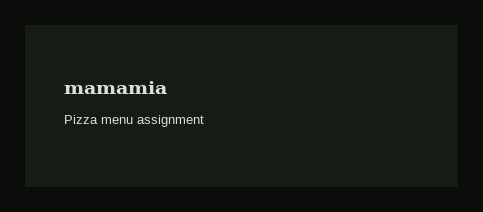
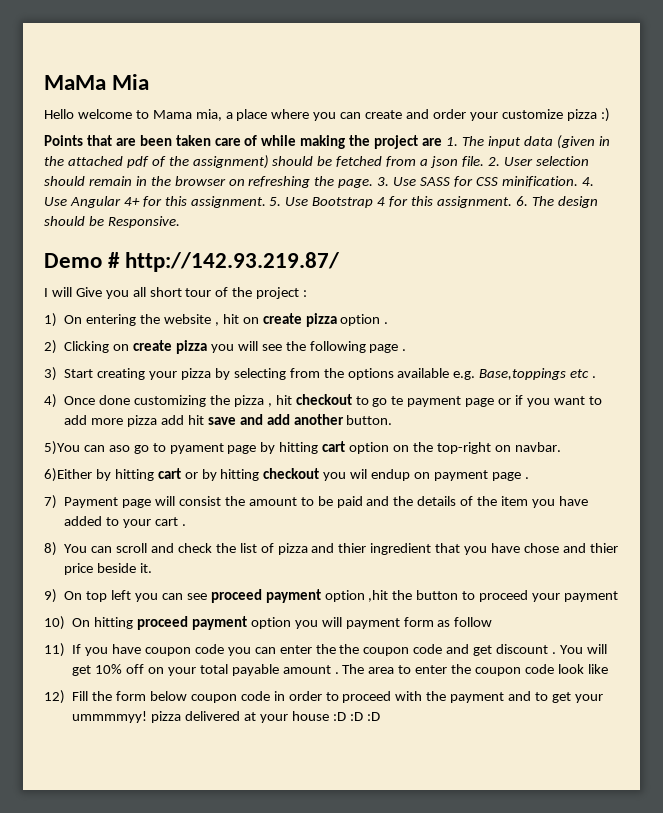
[64,81,167,94] [64,115,204,127] mamamia // Pizza menu assignment -> [44,74,150,90] [44,108,610,122] [44,135,610,149] [44,155,589,169] [44,176,594,188] [44,196,598,208] [44,216,180,228] [44,252,341,272] [44,287,308,299] [44,313,389,327] [44,340,407,354] [44,367,597,381] [44,394,602,408] [64,414,393,427] [44,441,561,455] [44,468,529,482] [44,495,588,509] [64,516,186,528] [44,542,618,556] [64,563,153,575] [44,589,618,603] [44,616,493,630] [44,643,607,657] [72,664,608,676] [44,690,603,704] [72,711,380,723] MaMa Mia // Hello welcome to Mama mia, a place where you can create and order your customize pizza :) // Points that are been taken care of while making the project are 1. The input data (given in the attached pdf of the assignment) should be fetched from a json file. 2. User selection should remain in the browser on refreshing the page. 3. Use SASS for CSS minification. 4. Use Angular 4+ for this assignment. 5. Use Bootstrap 4 for this assignment. 6. The design should be Responsive. // Demo # http://142.93.219.87/ // I will Give you all short tour of the project : // 1) On entering the website , hit on create pizza option . // 2) Clicking on create pizza you will see the following page . // 3) Start creating your pizza by selecting from the options available e.g. Base,toppings etc . // 4) Once done customizing the pizza , hit checkout to go te payment page or if you want to add more pizza add hit save and add another button. // 5)You can aso go to pyament page by hitting cart option on the top-right on navbar. // 6)Either by hitting cart or by hitting checkout you wil endup on payment page . // 7) Payment page will consist the amount to be paid and the details of the item you have added to your cart . // 8) You can scroll and check the list of pizza and thier ingredient that you have chose and thier price beside it. // 9) On top left you can see proceed payment option ,hit the button to proceed your payment // 10) On hitting proceed payment option you will payment form as follow // 11) If you have coupon code you can enter the the coupon code and get discount . You will get 10% off on your total payable amount . The area to enter the coupon code look like // 12) Fill the form below coupon code in order to proceed with the payment and to get your ummmmyy! pizza delivered at your house :D :D :D

